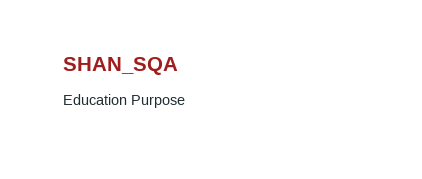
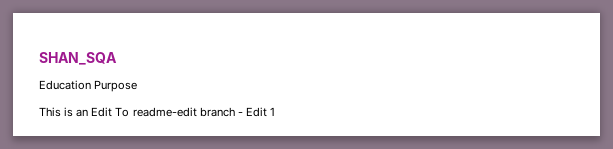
(185, 101) none -> [39,107,275,117] // This is an Edit To readme-edit branch - Edit 1

